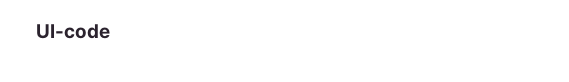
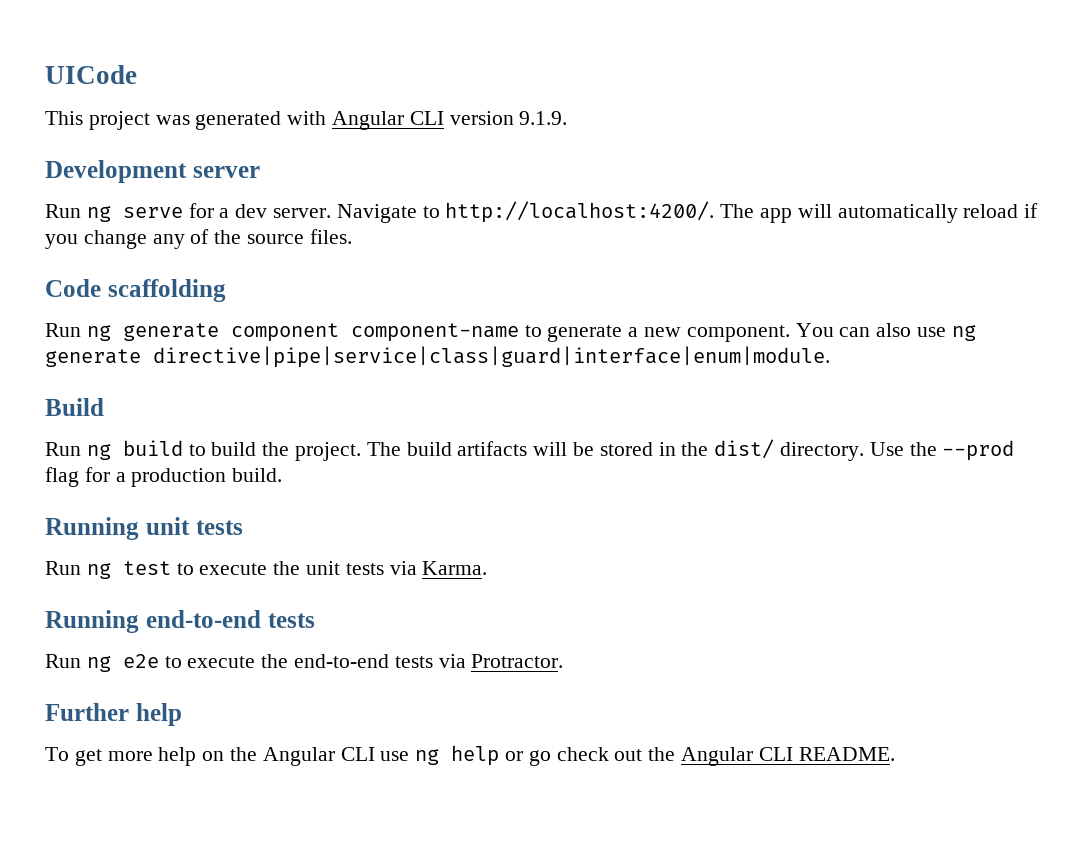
[36,24,110,39] UI-code -> [45,65,137,84] [45,111,568,130] [45,160,260,183] [45,201,1039,223] [45,229,352,249] [45,279,226,302] [45,323,976,342] [45,346,830,368] [45,398,104,416] [45,439,1015,461] [45,467,283,487] [45,517,243,540] [45,561,488,579] [45,610,315,633] [45,654,564,672] [45,703,182,726] [45,745,895,766] UICode // This project was generated with Angular CLI version 9.1.9. // Development server // Run ng serve for a dev server. Navigate to http://localhost:4200/. The app will automatically reload if you change any of the source files. // Code scaffolding // Run ng generate component component-name to generate a new component. You can also use ng generate directive|pipe|service|class|guard|interface|enum|module. // Build // Run ng build to build the project. The build artifacts will be stored in the dist/ directory. Use the --prod flag for a production build. // Running unit tests // Run ng test to execute the unit tests via Karma. // Running end-to-end tests // Run ng e2e to execute the end-to-end tests via Protractor. // Further help // To get more help on the Angular CLI use ng help or go check out the Angular CLI README.

